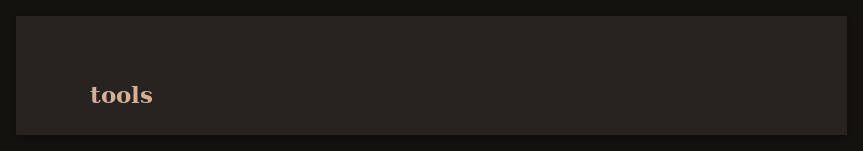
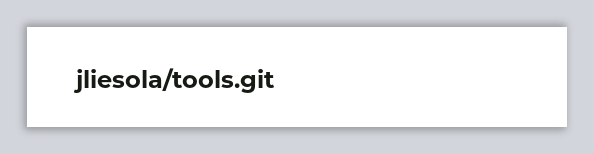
[90,86,153,103] tools -> [73,68,275,93] jliesola/tools.git

